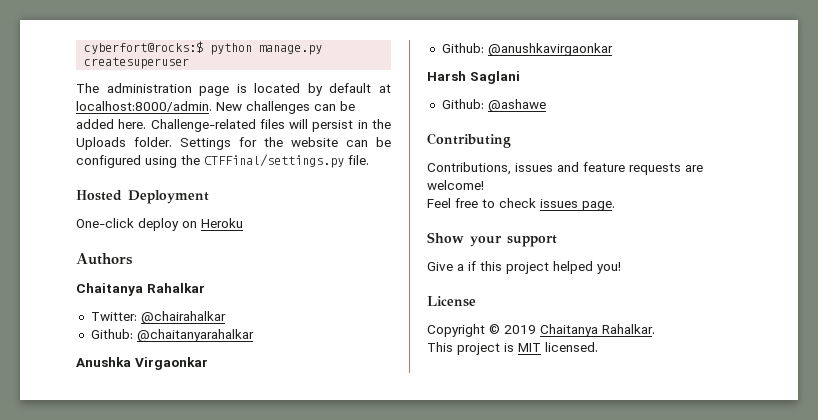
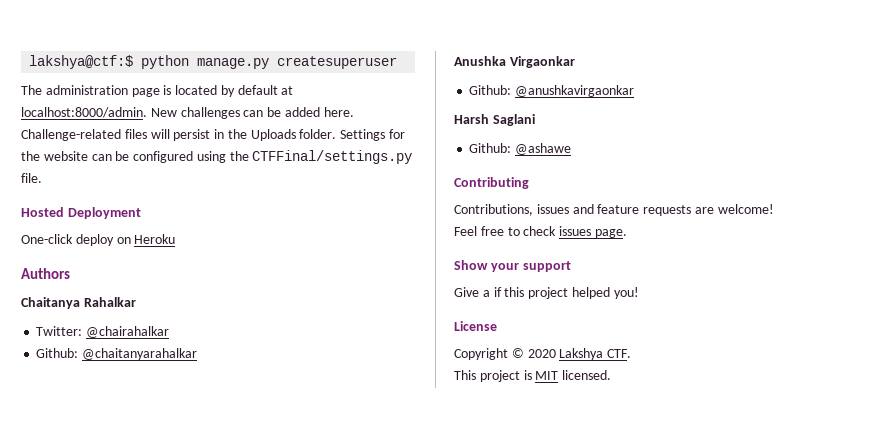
[84,41,204,54] cyberfort@rocks:$ -> [29,55,134,69] lakshya@ctf:$
[504,324,655,337] 2019 Chaitanya Rahalkar. -> [527,348,632,360] 2020 Lakshya CTF.

